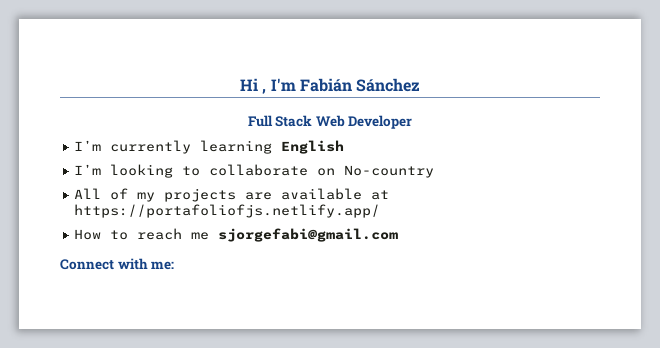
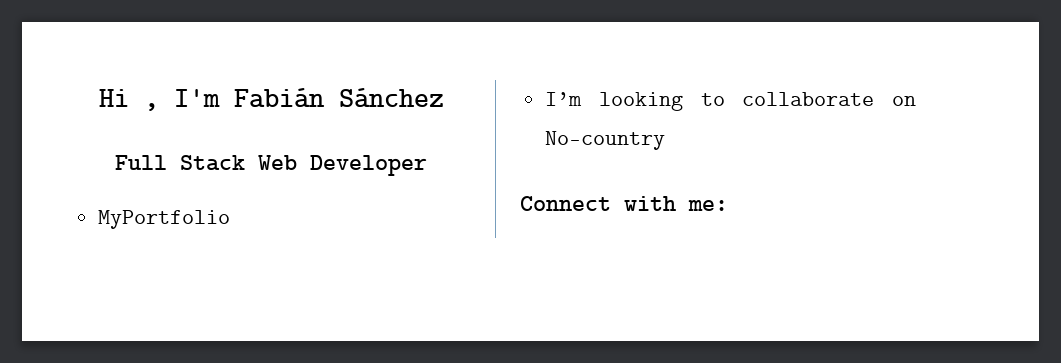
[74,140,345,154] I’m currently learning English -> [98,210,231,229] MyPortfolio
[74,188,390,202] [74,204,381,218] [74,228,399,242] // All of my projects are available at https://portafoliofjs.netlify.app/ // How to reach me sjorgefabi@gmail.com -> (666, 140) none

